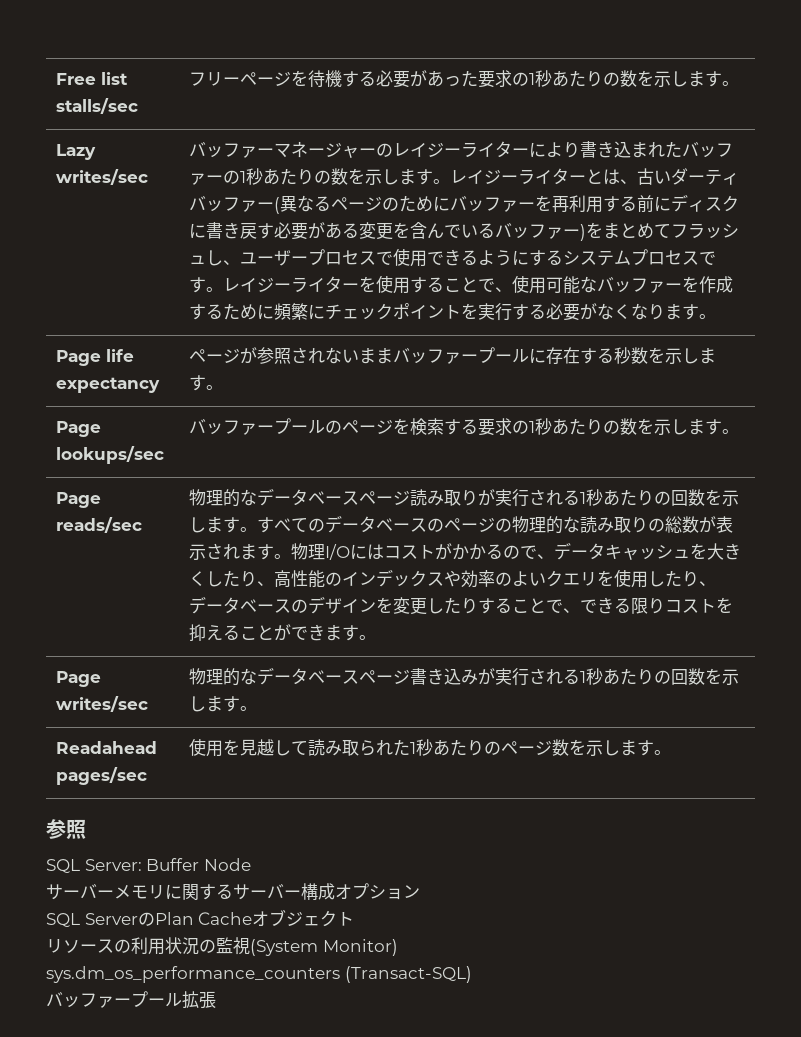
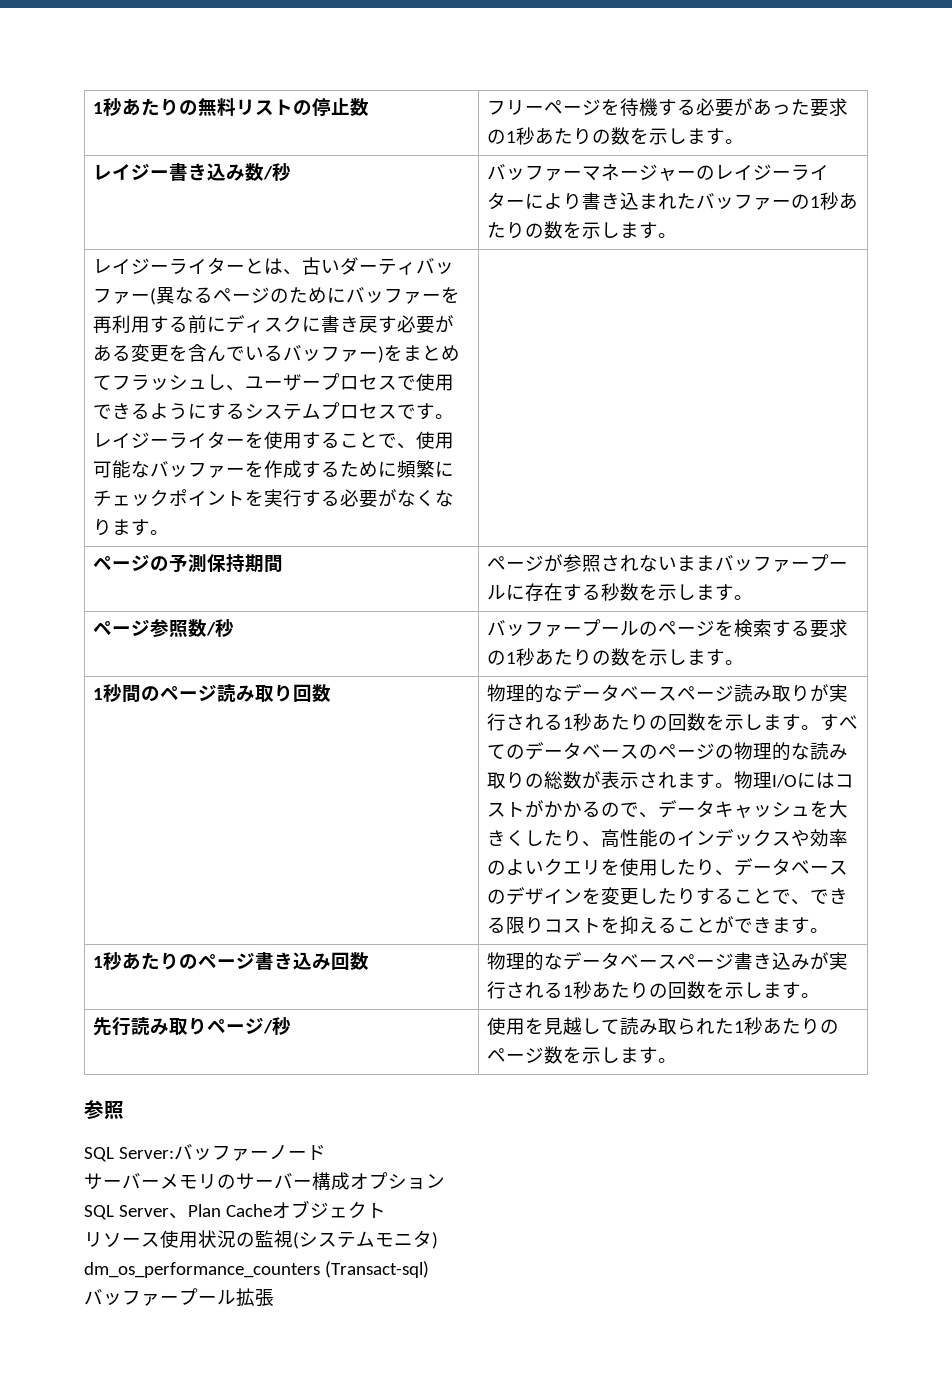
[56,72,128,85] [56,98,139,114] Free list stalls/sec -> [92,98,369,116] 1秒あたりの無料リストの停止数
[56,144,97,160] [56,169,149,185] Lazy writes/sec -> [92,162,291,181] レイジー書き込み数/秒
(451, 181) none -> (677, 235) //
[56,349,134,366] [56,377,161,393] // Page life expectancy -> [92,554,283,573] | // ページの予測保持期間
[56,421,102,437] [56,446,165,464] Page lookups/sec -> [92,619,234,638] ページ参照数/秒
[56,492,102,508] [56,517,143,533] Page reads/sec -> [92,683,331,702] 1秒間のページ読み取り回数
[56,671,102,687] [56,696,149,712] Page writes/sec -> [92,951,369,970] 1秒あたりのページ書き込み回数
[56,741,158,754] [56,767,148,785] Readahead pages/sec -> [92,1016,291,1036] 先行読み取りページ/秒
[146,858,251,871] Buffer Node -> [173,1144,326,1161] バッファーノード
[165,884,233,900] に関する -> [217,1174,236,1189] の
[137,912,155,926] の -> [168,1213,188,1219] 、
[114,937,148,954] の利 -> [160,1230,179,1248] 使
[250,939,398,956] [46,966,472,983] (System Monitor) // sys.dm_os_performance_counters (Transact-SQL) -> [293,1230,438,1249] [84,1261,429,1278] (システムモニタ) // dm_os_performance_counters (Transact-sql)

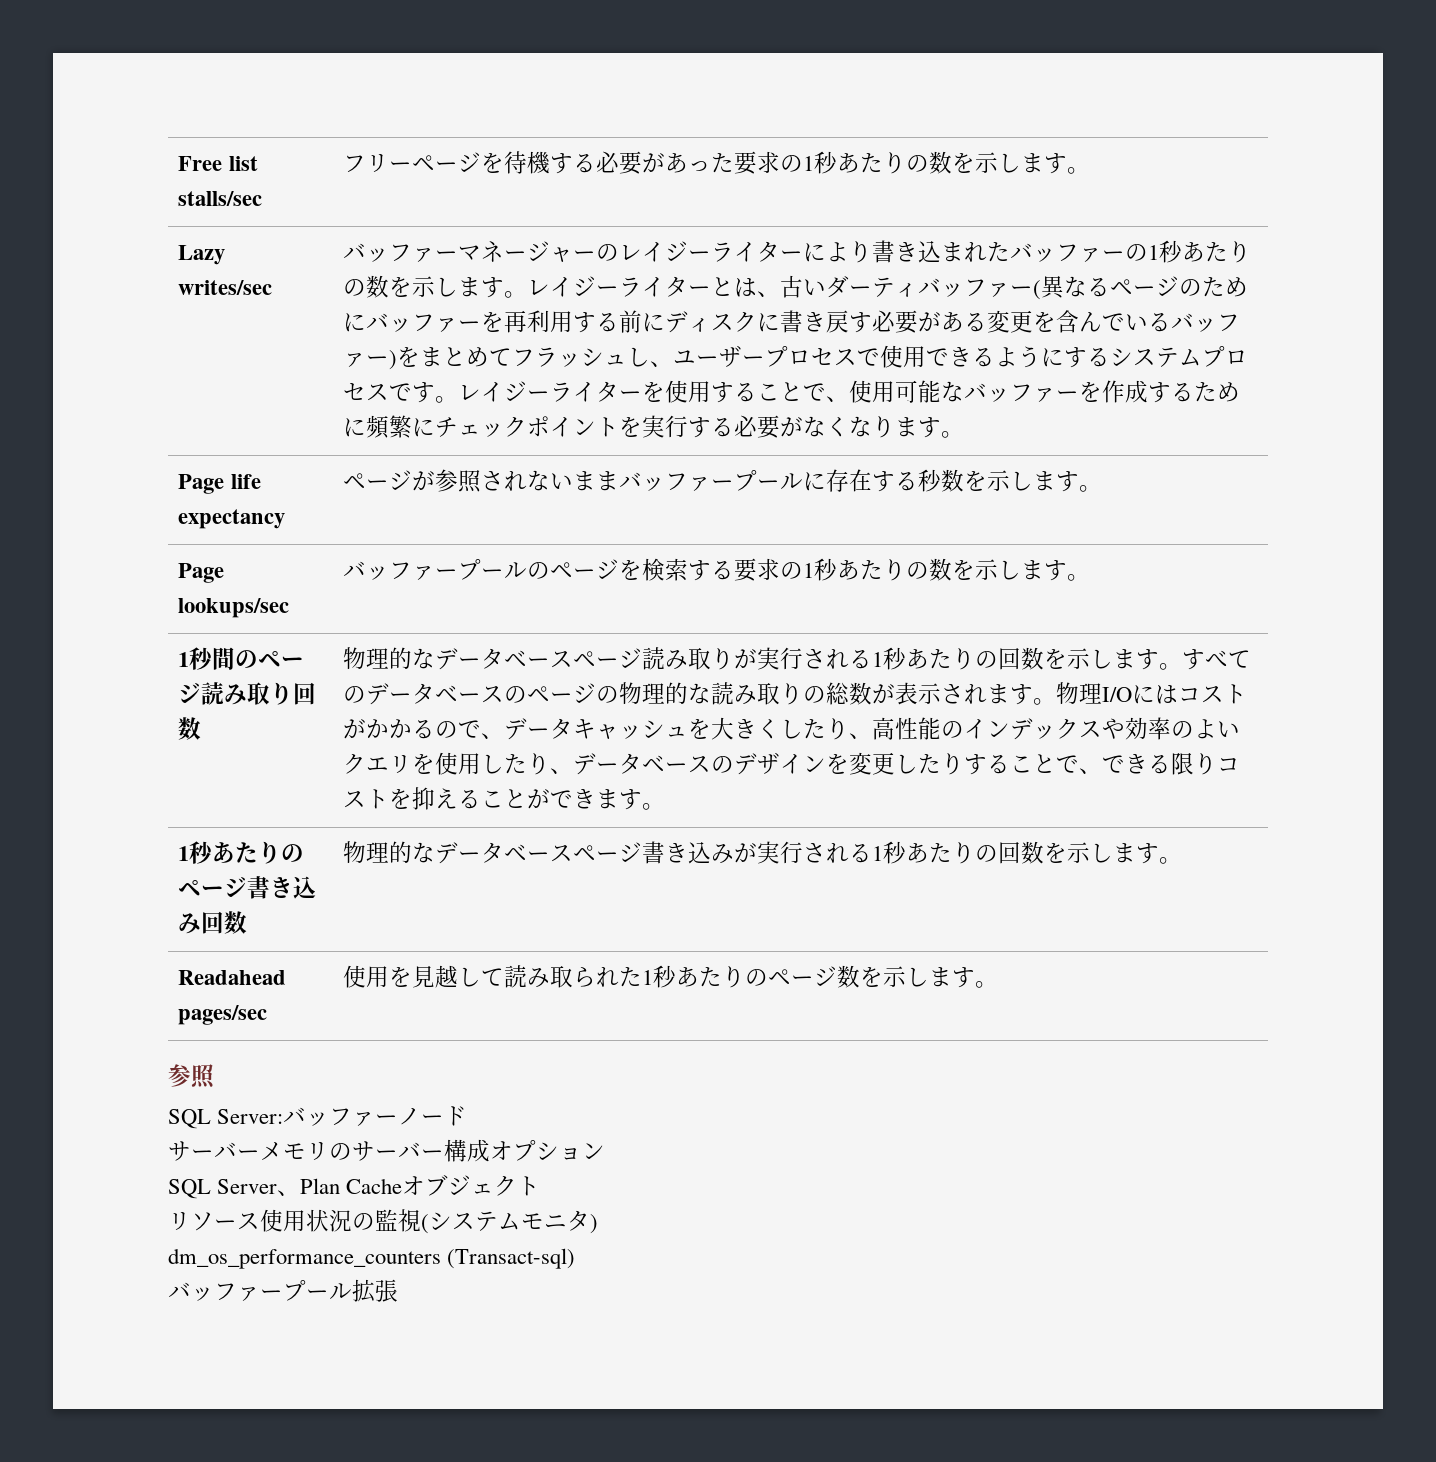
[92,98,369,116] 1秒あたりの無料リストの停止数 -> [178,156,258,171] [178,191,263,206] Free list stalls/sec
[92,162,291,181] レイジー書き込み数/秒 -> [178,245,226,265] [178,280,273,295] Lazy writes/sec
(677, 235) // -> (528, 294) none
[92,554,283,573] | // ページの予測保持期間 -> [178,474,261,494] [178,509,286,529] // Page life expectancy
[92,619,234,638] ページ参照数/秒 -> [178,563,225,583] [178,598,290,618] Page lookups/sec
[92,1016,291,1036] 先行読み取りページ/秒 -> [178,970,287,985] [178,1005,268,1025] Readahead pages/sec

